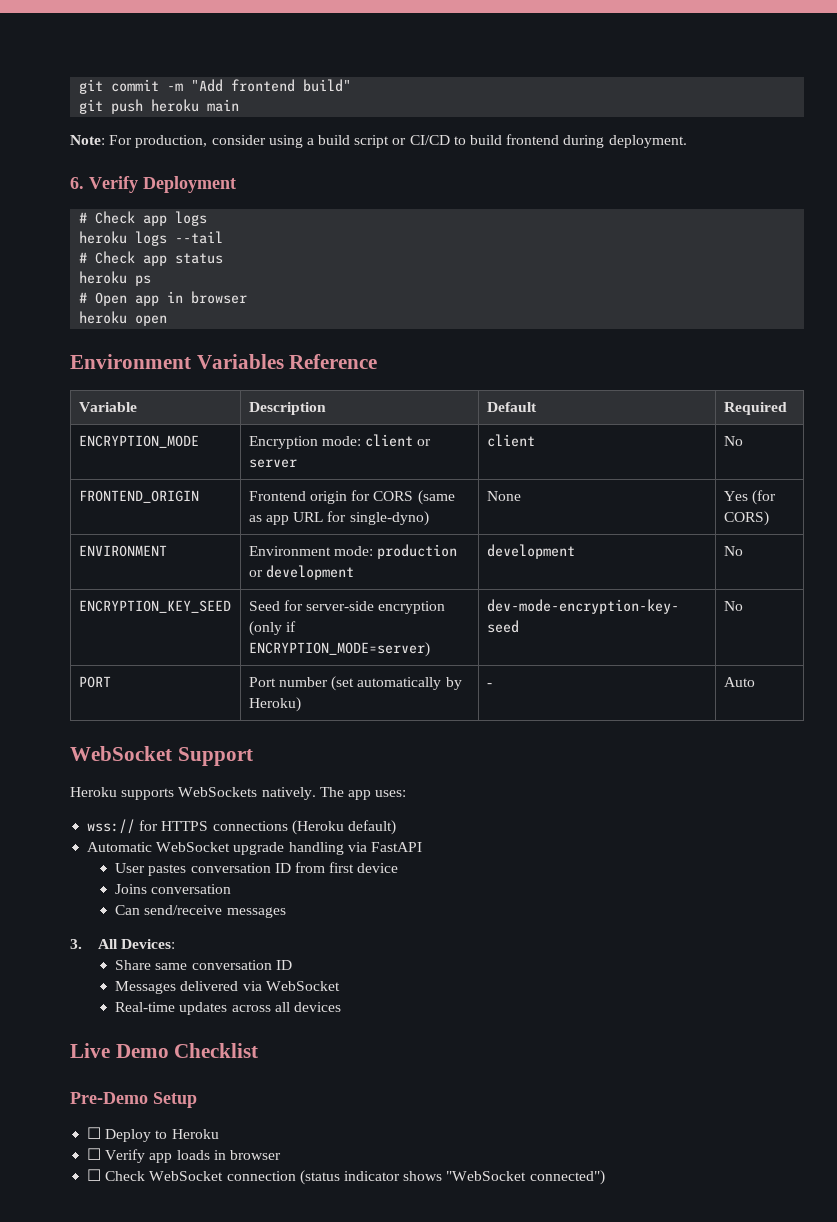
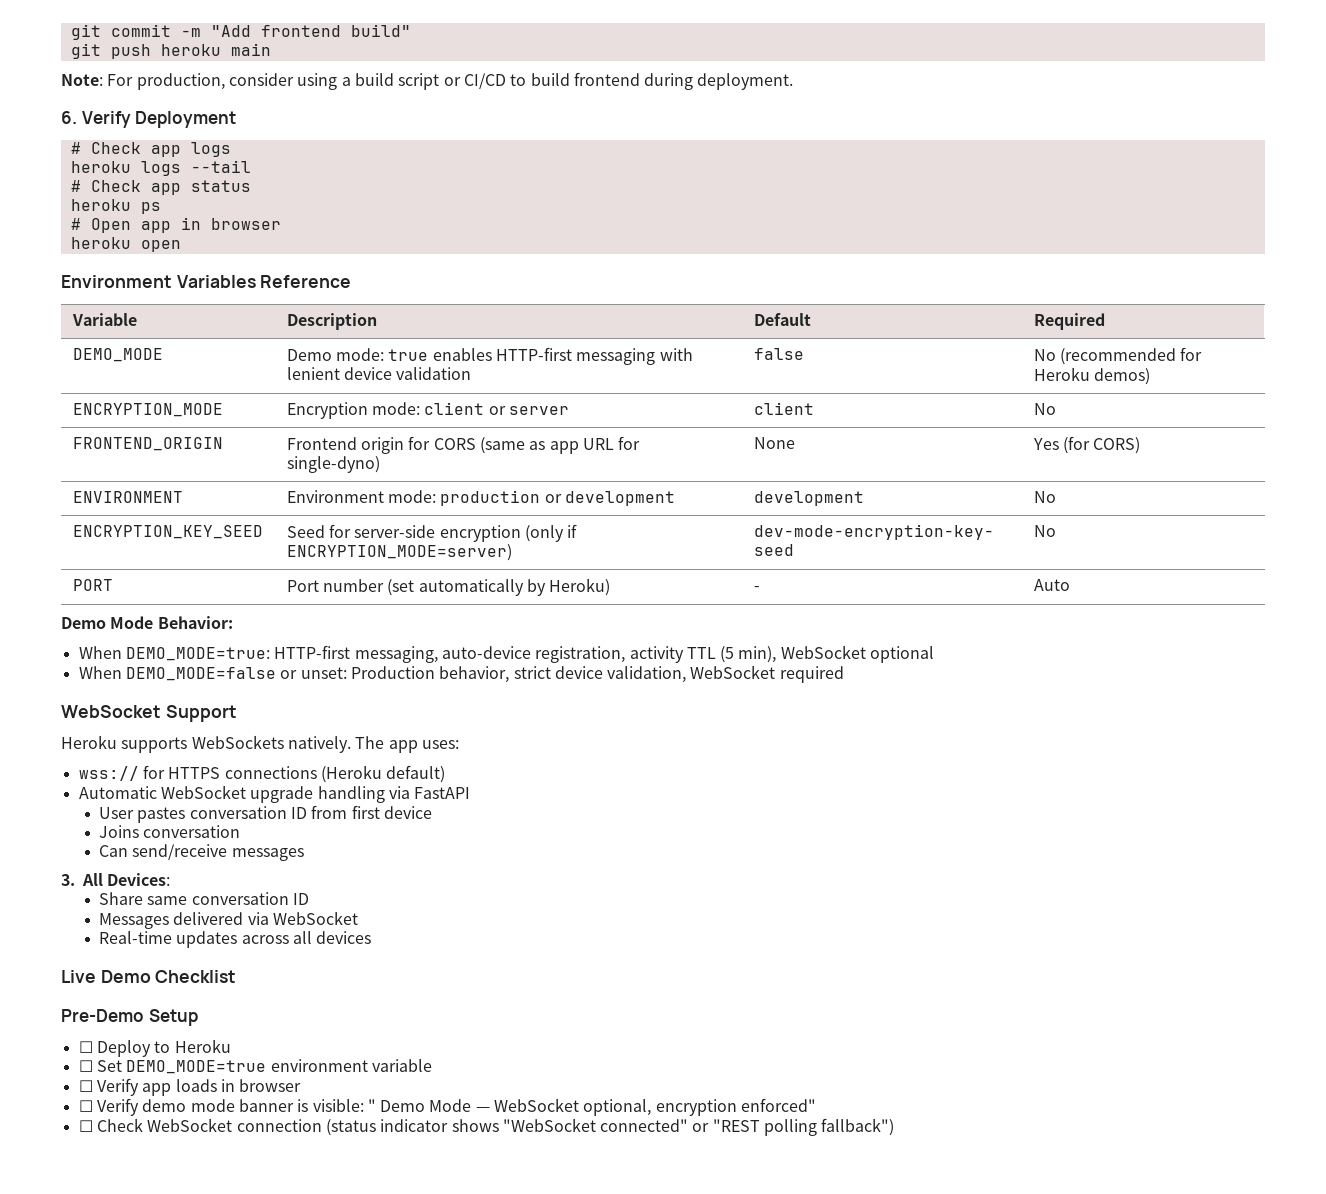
(787, 408) none -> [72,348,163,362] [286,347,693,365] [286,367,472,380] [753,348,804,360] [1033,347,1203,365] [1033,367,1150,385] // DEMO_MODE | Demo mode: true enables HTTP-first messaging with lenient device validation | false | No (recommended for Heroku demos)
(755, 682) none -> [61,616,233,629] [78,645,935,663] [78,665,844,683] // Demo Mode Behavior: // When DEMO_MODE=true: HTTP-first messaging, auto-device registration, activity TTL (5 min), WebSocket optional // When DEMO_MODE=false or unset: Production behavior, strict device validation, WebSocket required
(219, 1134) none -> [78,1059,432,1074] // ☐ Set DEMO_MODE=true environment variable
(281, 1155) none -> [78,1098,817,1116] // ☐ Verify demo mode banner is visible: " Demo Mode — WebSocket optional, encryption enforced"
[529,1170,605,1185] connected") -> [600,1118,895,1136] connected" or "REST polling fallback")

